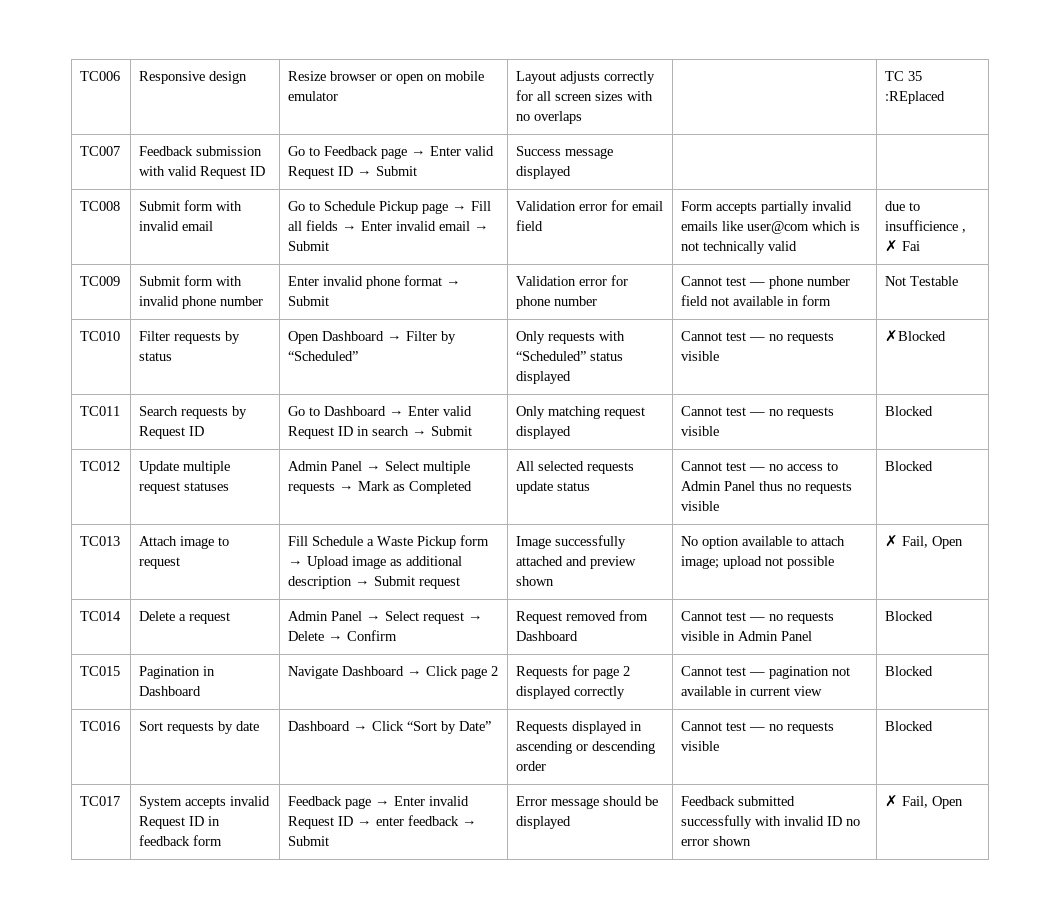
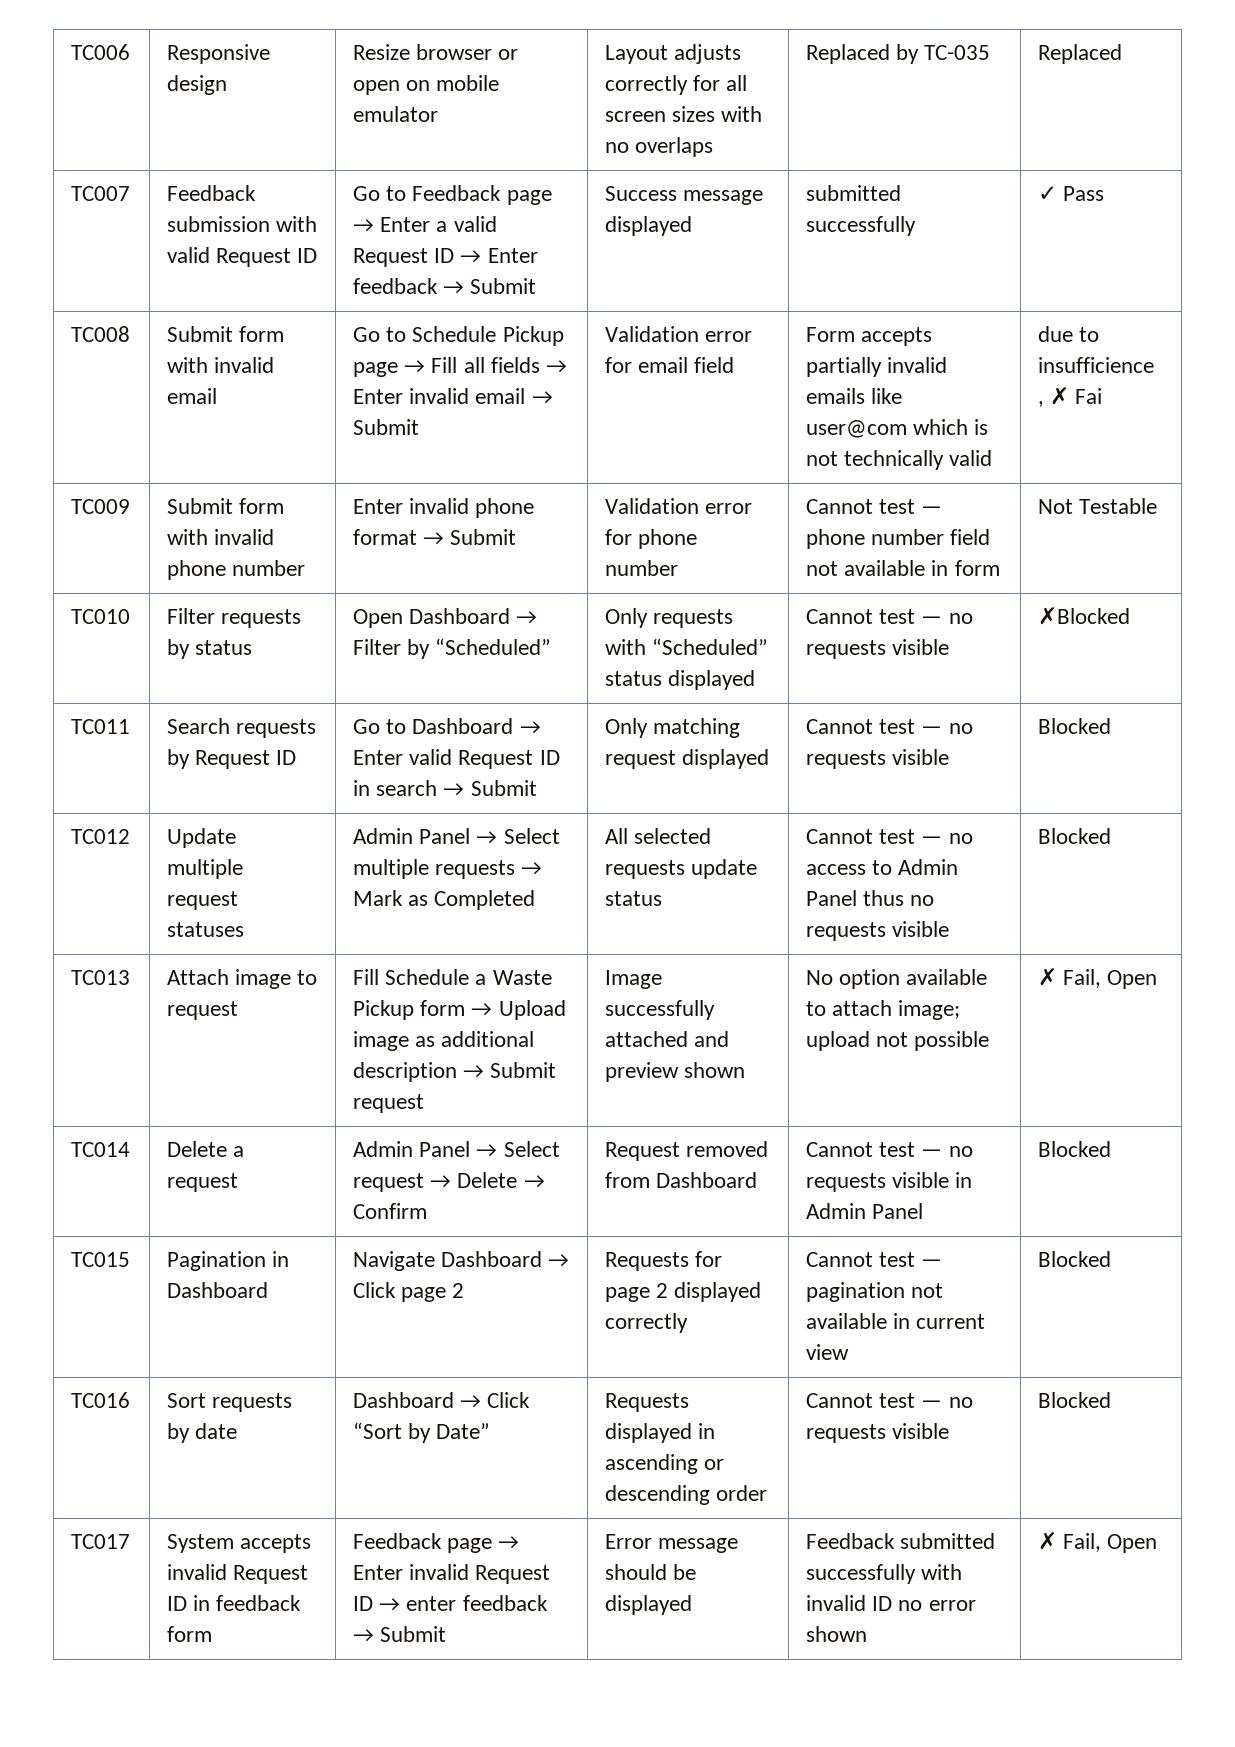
[885,71,923,81] [885,91,946,104] | TC 35 :REplaced -> [806,44,991,64] [1038,44,1123,64] Replaced by TC-035 | Replaced
(462, 151) none -> [436,221,448,232] a
(373, 173) none -> [487,248,538,263] [353,278,465,294] Enter feedback →
(572, 172) | -> [806,185,902,201] [806,216,917,236] [1038,186,1105,201] submitted successfully | ✓ Pass

